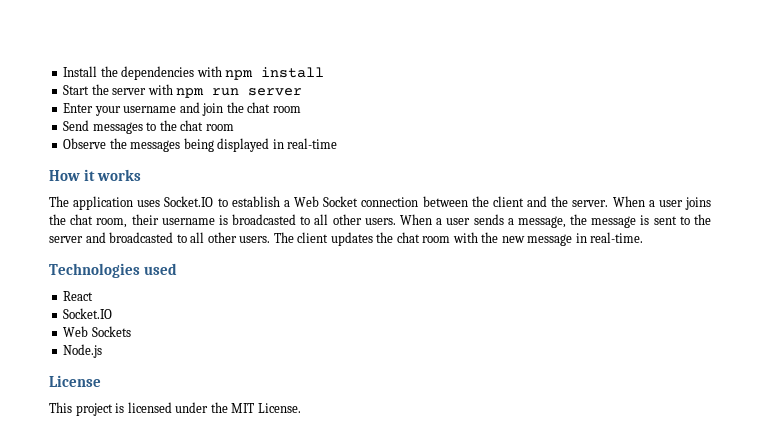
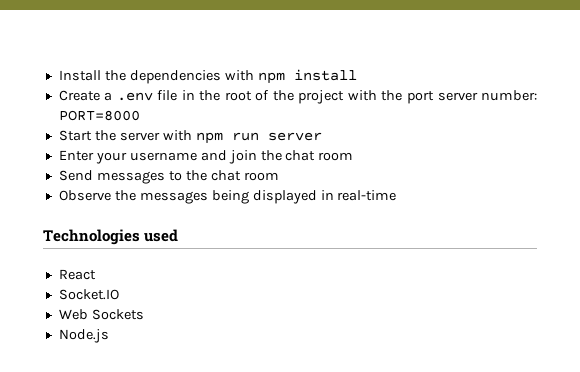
(325, 72) none -> [58,90,537,104] [58,110,140,121] // Create a .env file in the root of the project with the port server number: PORT=8000
[49,169,142,181] [49,196,711,210] [49,214,711,228] [49,232,644,246] // How it works // The application uses Socket.IO to establish a Web Socket connection between the client and the server. When a user joins the chat room, their username is broadcasted to all other users. When a user sends a message, the message is sent to the server and broadcasted to all other users. The client updates the chat room with the new message in real-time. -> (397, 195) none
[49,375,101,387] [49,402,301,416] // License // This project is licensed under the MIT License. -> (109, 336) none

